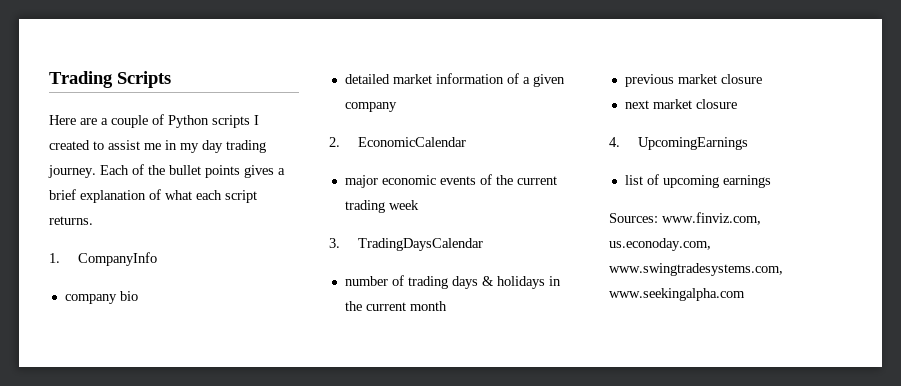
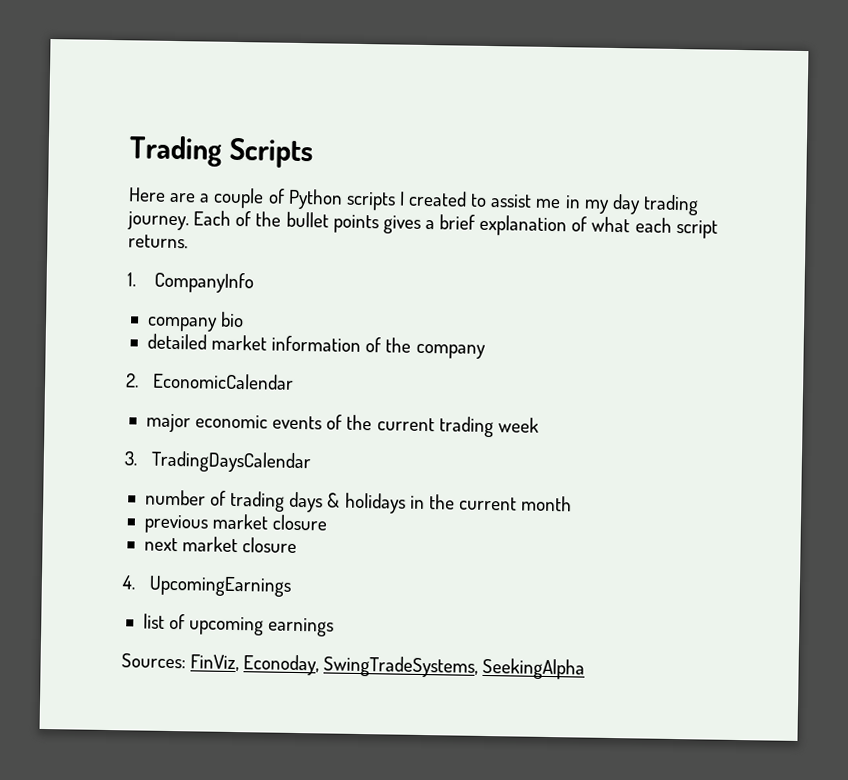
[522,74,565,87] a given -> [385,337,412,353] the
[662,212,761,225] [609,238,711,251] [609,263,783,276] [609,288,745,301] www.finviz.com, us.econoday.com, www.swingtradesystems.com, www.seekingalpha.com -> [190,654,586,680] FinViz, Econoday, SwingTradeSystems, SeekingAlpha

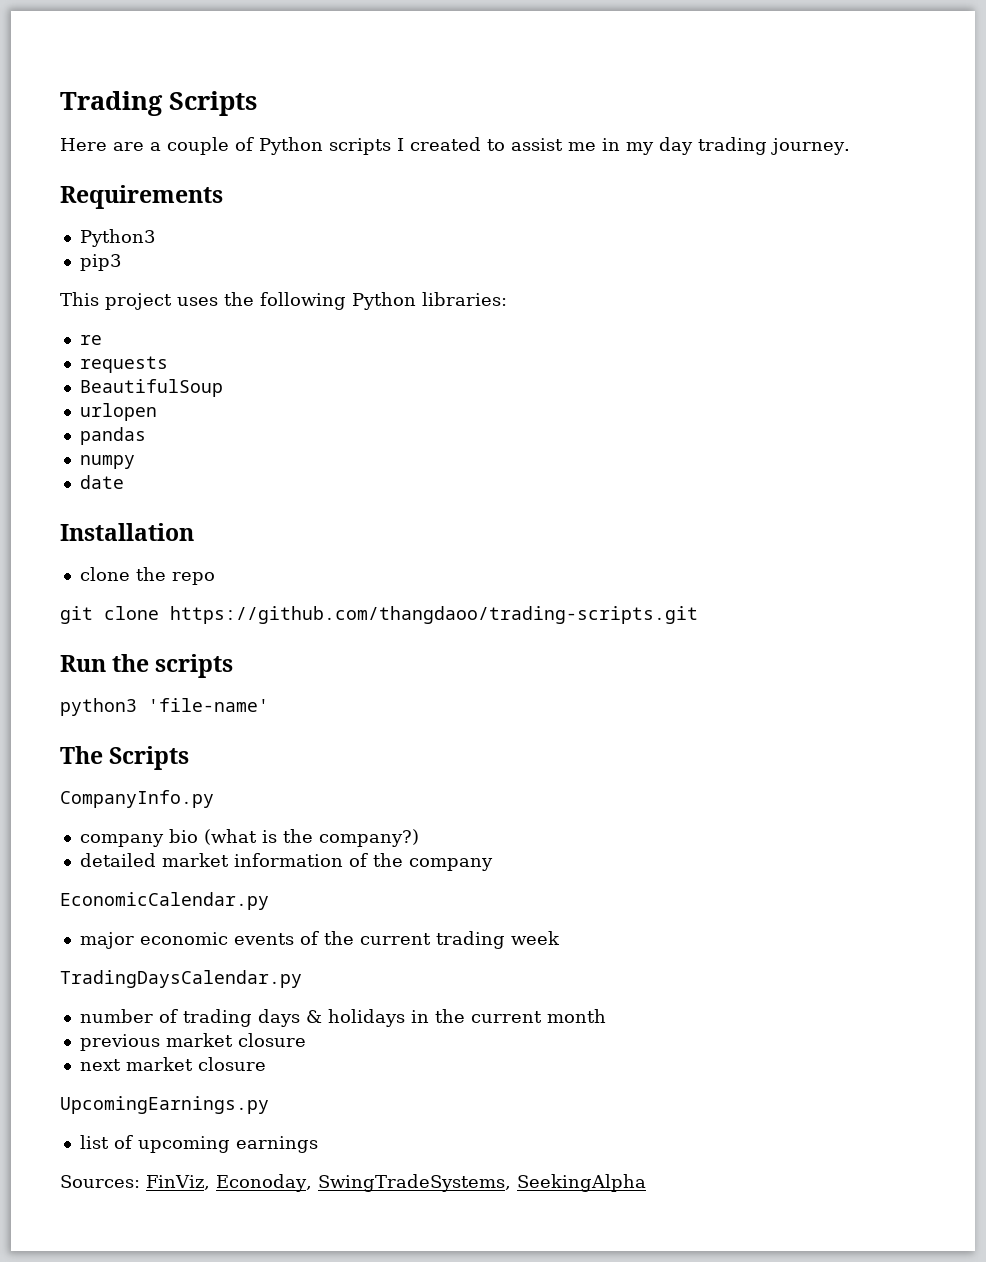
[193,210,718,239] [128,234,188,249] [127,271,255,294] [146,311,245,332] Each of the bullet points gives a brief explanation of what each script returns. // 1. CompanyInfo // company bio -> [60,185,223,209] [79,229,155,247] [79,254,121,271] [60,292,507,310] [79,335,102,345] [79,356,168,373] [79,379,223,397] [79,403,157,421] [79,427,146,445] [79,455,135,469] [79,475,124,489] [60,523,194,541] [79,567,215,585] [60,606,698,624] [60,654,234,678] [60,698,269,716] [60,746,190,770] [60,790,214,808] [79,829,419,847] // Requirements // Python3 // pip3 // This project uses the following Python libraries: // re // requests // BeautifulSoup // urlopen // pandas // numpy // date // Installation // clone the repo // git clone https://github.com/thangdaoo/trading-scripts.git // Run the scripts // python3 'file-name' // The Scripts // CompanyInfo.py // company bio (what is the company?)
[126,372,295,390] 2. EconomicCalendar -> [60,892,269,910] EconomicCalendar.py
[124,450,312,474] 3. TradingDaysCalendar -> [60,970,302,988] TradingDaysCalendar.py
[122,575,292,597] 4. UpcomingEarnings -> [60,1096,269,1114] UpcomingEarnings.py

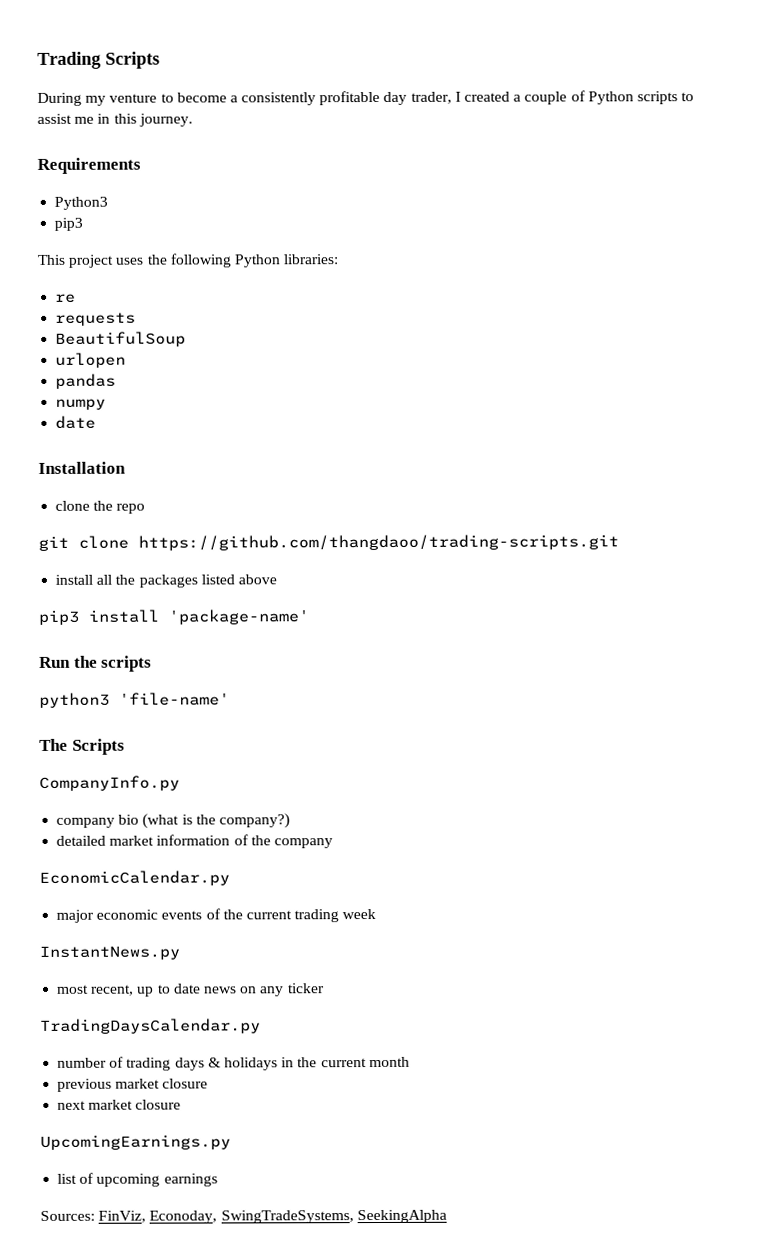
[60,138,144,151] Here are -> [37,90,511,106] During my venture to become a consistently profitable day trader, I created
[397,137,481,151] I created -> (678, 98) none
[626,137,767,155] my day trading -> [113,113,137,124] this
(698, 615) none -> [55,574,277,588] [38,609,309,625] // install all the packages listed above // pip3 install 'package-name'
(560, 938) none -> [39,945,180,960] [57,983,325,997] // InstantNews.py // most recent, up to date news on any ticker

